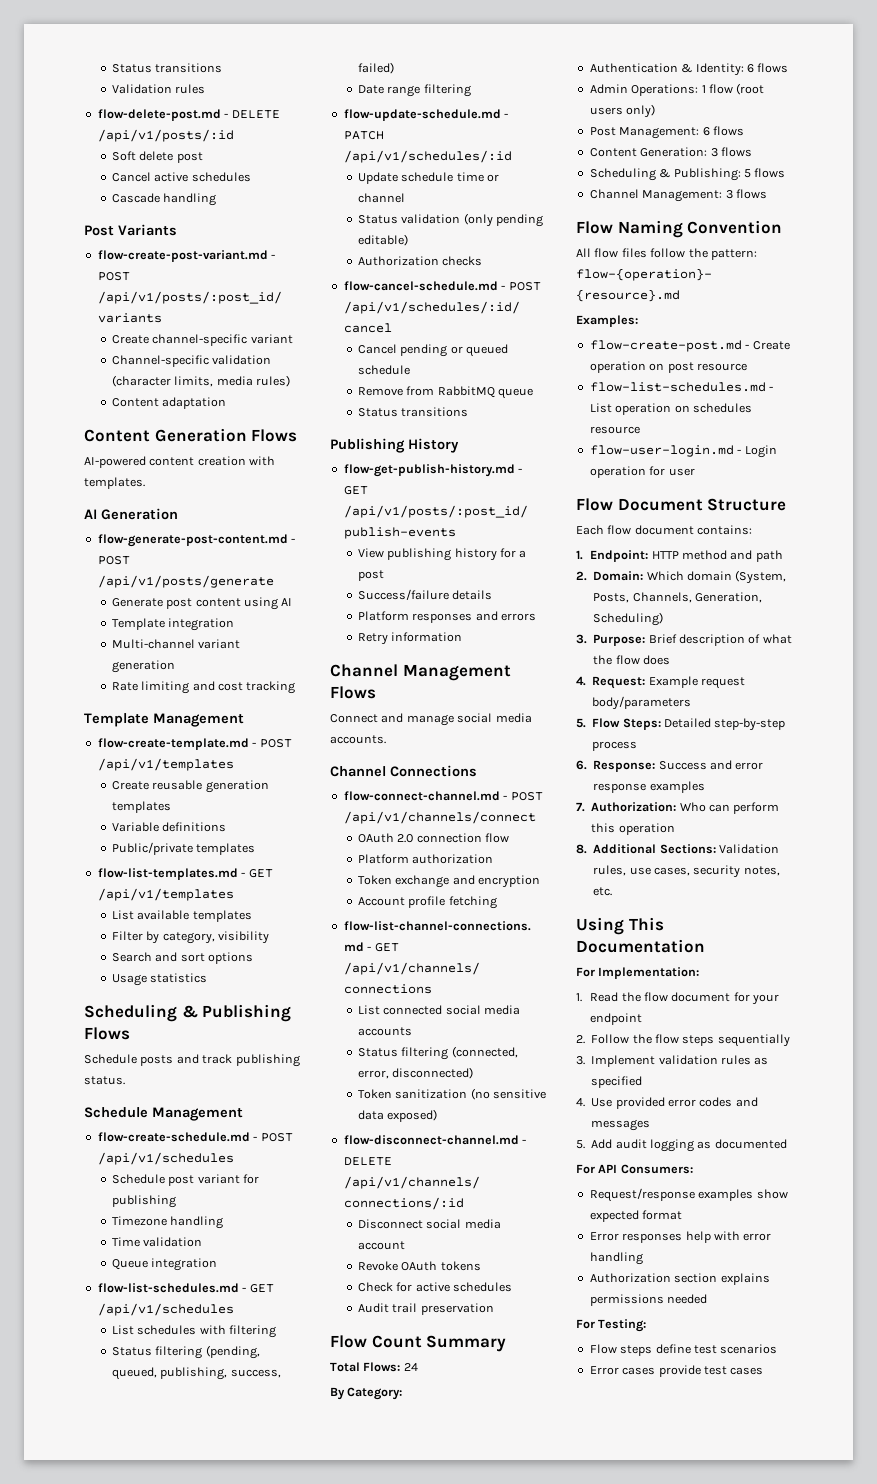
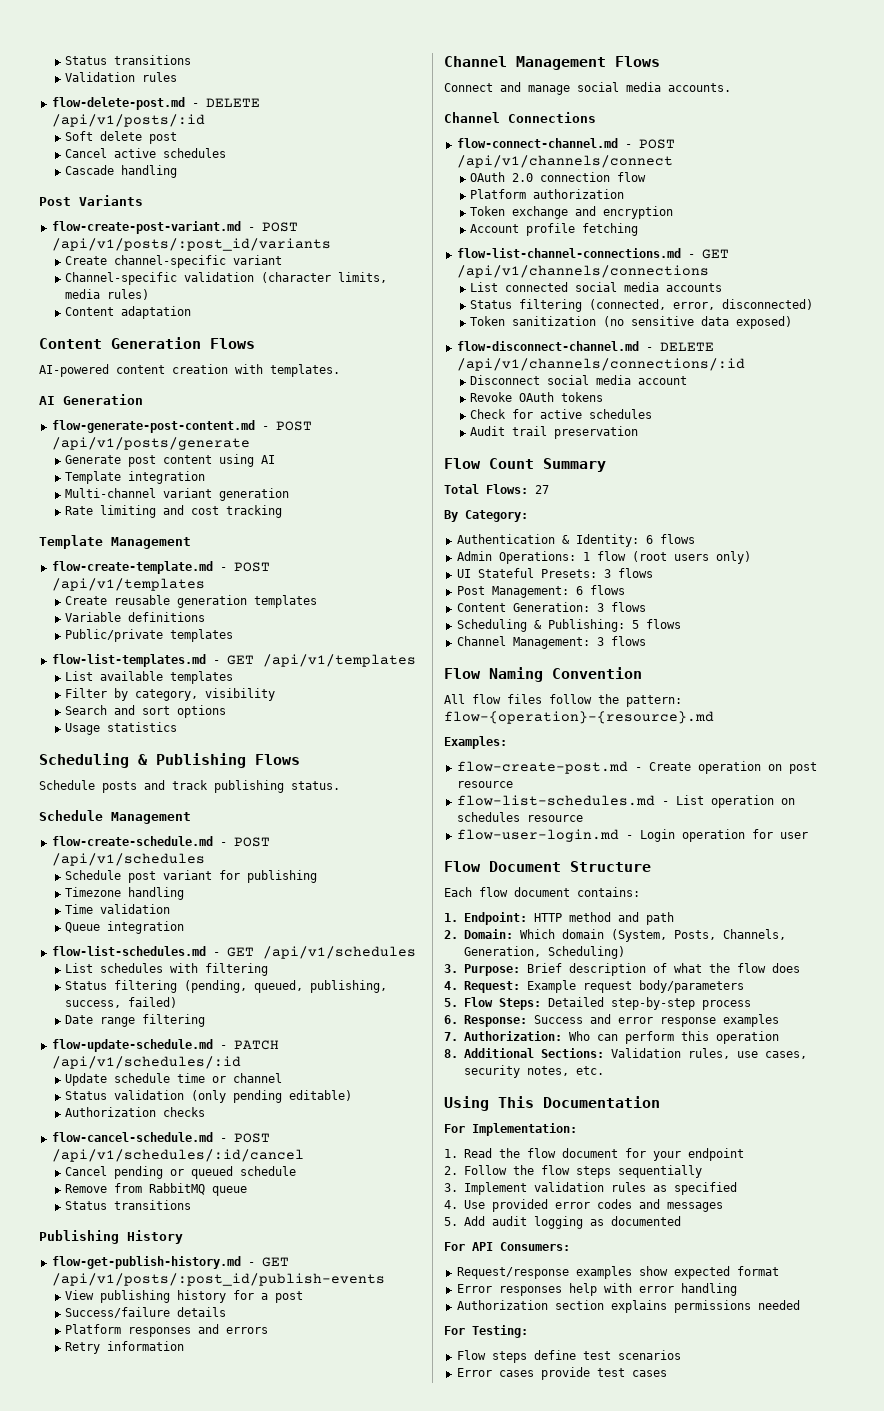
[403,1363,418,1371] 24 -> [535,485,549,494] 27
(656, 111) none -> [456,568,653,578] // UI Stateful Presets: 3 flows

